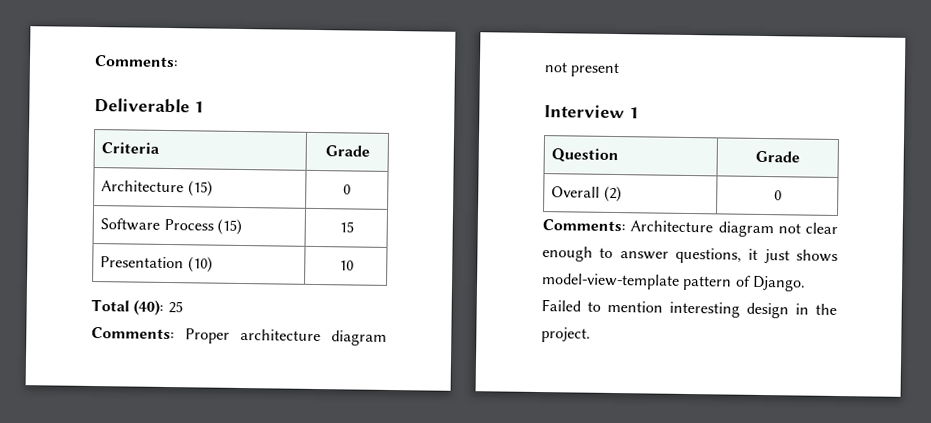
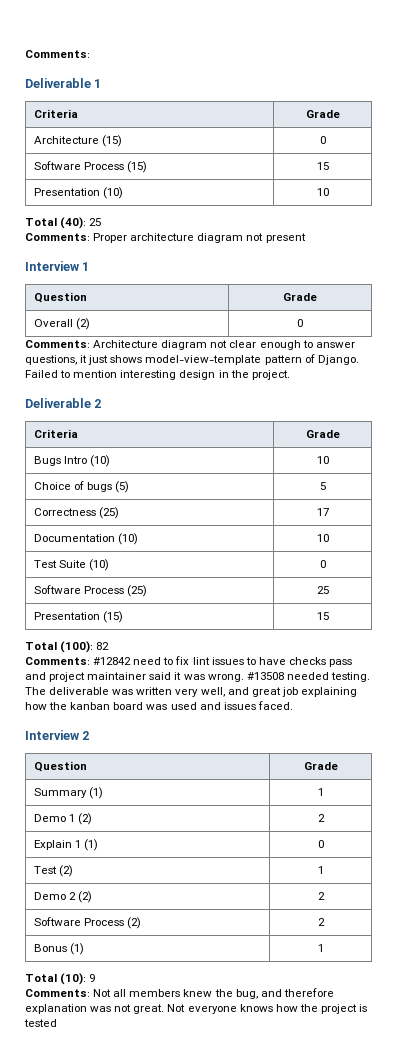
(591, 335) none -> [25,398,102,408] [33,429,78,438] [305,430,340,438] [33,455,111,467] [316,456,329,464] [33,481,130,493] [319,482,326,490] [33,507,120,519] [316,508,329,516] [33,533,139,545] [316,534,329,542] [33,559,110,571] [319,560,326,568] [33,585,148,597] [316,586,329,594] [33,611,124,623] [316,612,329,620] [25,641,110,653] [25,656,353,667] [25,672,370,682] [25,687,357,697] [25,701,293,710] [25,730,90,740] [33,761,87,772] [303,762,338,770] [33,787,104,799] [317,788,324,796] [33,813,93,825] [317,814,325,822] [33,839,99,851] [317,840,324,848] [33,865,74,877] [317,866,324,874] [33,891,93,903] [317,892,325,900] [33,917,142,929] [317,918,325,926] [33,943,85,955] [317,944,324,952] [25,973,96,985] [25,988,334,999] [25,1004,368,1014] [24,1019,57,1027] // Deliverable 2 // Criteria | Grade // Bugs Intro (10) | 10 // Choice of bugs (5) | 5 // Correctness (25) | 17 // Documentation (10) | 10 // Test Suite (10) | 0 // Software Process (25) | 25 // Presentation (15) | 15 // Total (100): 82 // Comments: #12842 need to fix lint issues to have checks pass and project maintainer said it was wrong. #13508 needed testing. The deliverable was written very well, and great job explaining how the kanban board was used and issues faced. // Interview 2 // Question | Grade // Summary (1) | 1 // Demo 1 (2) | 2 // Explain 1 (1) | 0 // Test (2) | 1 // Demo 2 (2) | 2 // Software Process (2) | 2 // Bonus (1) | 1 // Total (10): 9 // Comments: Not all members knew the bug, and therefore explanation was not great. Not everyone knows how the project is tested

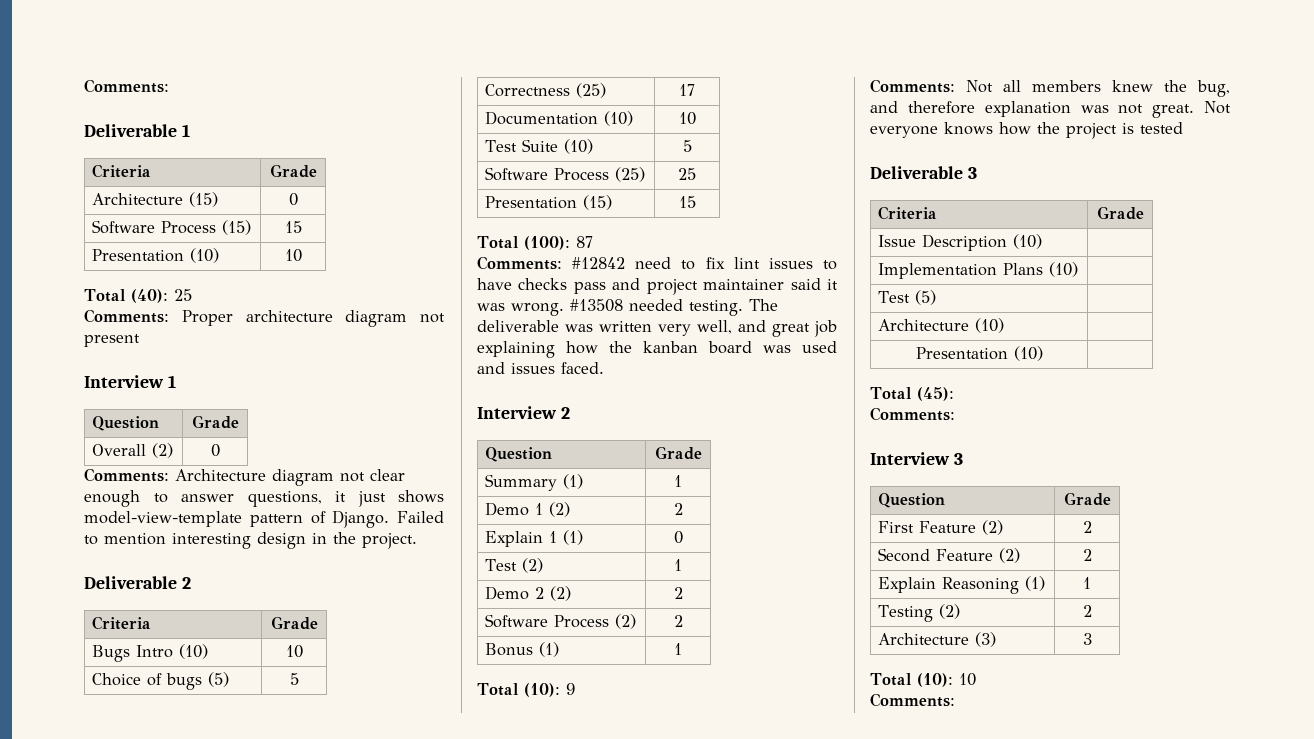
[319,560,326,568] 0 -> [682,140,692,152] 5
[96,642,110,650] 82 -> [575,236,593,248] 87
(57, 1023) none -> [870,166,977,179] [878,206,938,220] [1096,206,1144,220] [878,234,1043,251] [878,262,1079,279] [878,290,937,305] [878,318,1005,333] [915,346,1043,361] [870,387,954,401] [870,407,955,421] [870,452,963,465] [878,493,946,508] [1063,492,1111,506] [878,520,1004,535] [1082,521,1092,533] [878,548,1021,563] [1082,549,1092,561] [878,576,1046,594] [1083,577,1091,589] [878,604,961,622] [1082,605,1092,617] [878,632,997,647] [1082,633,1092,645] [870,673,976,687] [870,693,955,707] // Deliverable 3 // Criteria | Grade // Issue Description (10) | // Implementation Plans (10) | // Test (5) | // Architecture (10) | // Presentation (10) | // Total (45): // Comments: // Interview 3 // Question | Grade // First Feature (2) | 2 // Second Feature (2) | 2 // Explain Reasoning (1) | 1 // Testing (2) | 2 // Architecture (3) | 3 // Total (10): 10 // Comments:

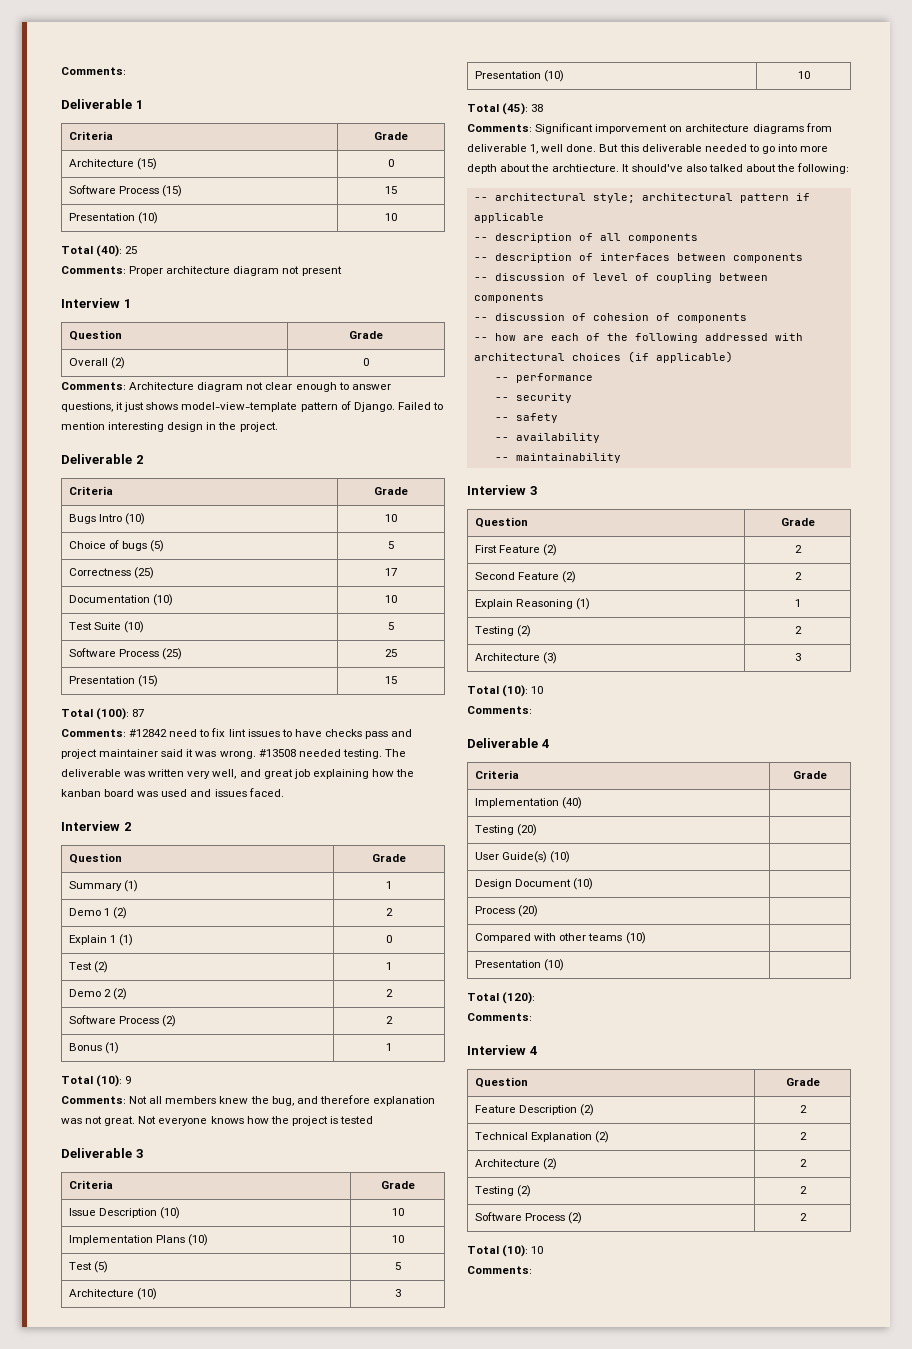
(1043, 241) none -> [391,1208,404,1216] 10
(1079, 269) none -> [391,1235,404,1243] 10
(937, 297) none -> [394,1262,401,1270] 5
[915,346,1043,361] // Presentation (10) | -> [394,1289,401,1297] [475,70,565,82] [797,71,810,79] 3 // Presentation (10) | 10
[870,407,955,421] // Comments: -> [531,104,544,112] [467,123,832,134] [467,144,829,154] [467,163,850,174] [473,193,810,203] [473,213,544,223] [473,233,698,243] [473,253,803,263] [473,273,768,283] [473,293,544,303] [473,313,747,323] [473,333,803,343] [473,351,733,363] [494,373,593,383] [494,393,572,403] [494,413,558,423] [494,433,600,443] [494,453,621,463] 38 // Comments: Significant imporvement on architecture diagrams from deliverable 1, well done. But this deliverable needed to go into more depth about the archtiecture. It should've also talked about the following: // -- architectural style; architectural pattern if applicable // -- description of all components // -- description of interfaces between components // -- discussion of level of coupling between components // -- discussion of cohesion of components // -- how are each of the following addressed with architectural choices (if applicable) // -- performance // -- security // -- safety // -- availability // -- maintainability
(955, 700) none -> [467,738,549,748] [475,770,520,779] [793,771,827,779] [475,797,583,809] [475,824,538,836] [475,851,571,863] [475,878,594,890] [475,905,539,917] [475,932,646,944] [475,959,565,971] [467,992,536,1004] [467,1013,532,1021] [467,1045,537,1055] [475,1077,529,1088] [785,1078,820,1086] [475,1104,595,1116] [799,1105,807,1113] [475,1131,610,1143] [799,1132,807,1140] [475,1158,558,1170] [799,1159,807,1167] [475,1185,532,1197] [799,1186,807,1194] [475,1212,583,1224] [799,1213,807,1221] [467,1245,544,1257] [467,1266,532,1274] // Deliverable 4 // Criteria | Grade // Implementation (40) | // Testing (20) | // User Guide(s) (10) | // Design Document (10) | // Process (20) | // Compared with other teams (10) | // Presentation (10) | // Total (120): // Comments: // Interview 4 // Question | Grade // Feature Description (2) | 2 // Technical Explanation (2) | 2 // Architecture (2) | 2 // Testing (2) | 2 // Software Process (2) | 2 // Total (10): 10 // Comments:

